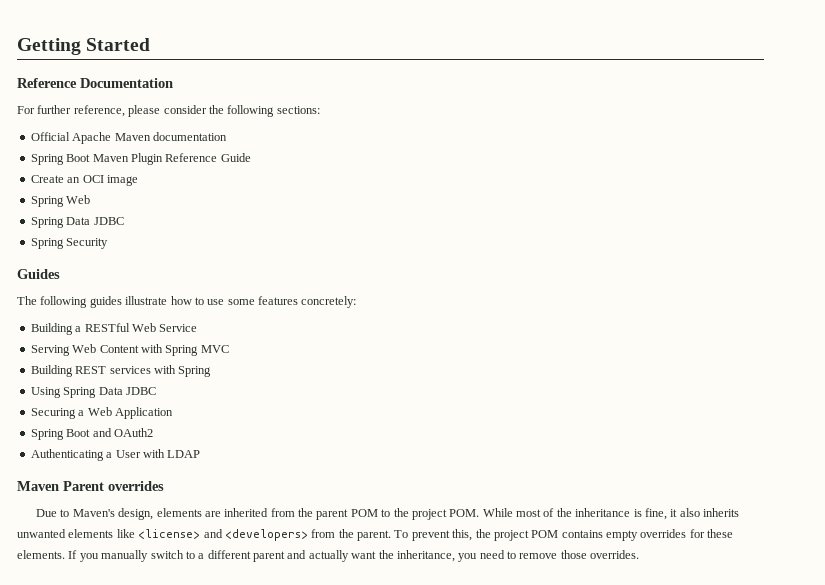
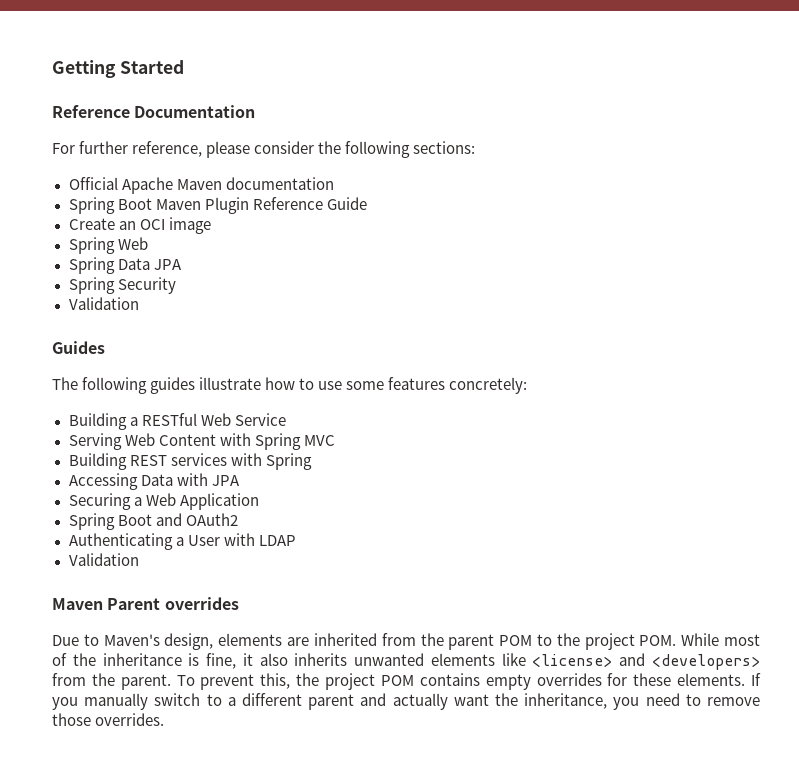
[93,217,124,225] JDBC -> [153,259,182,270] JPA
(109, 243) none -> [68,297,139,310] // Validation
[30,387,156,398] Using Spring Data JDBC -> [68,473,240,490] Accessing Data with JPA
(201, 454) none -> [68,553,139,566] // Validation

